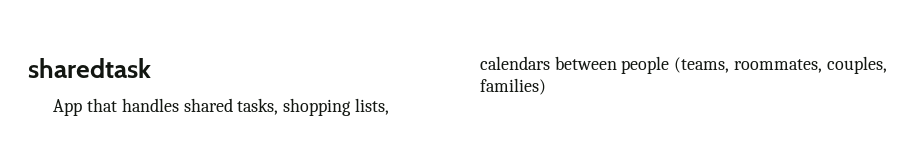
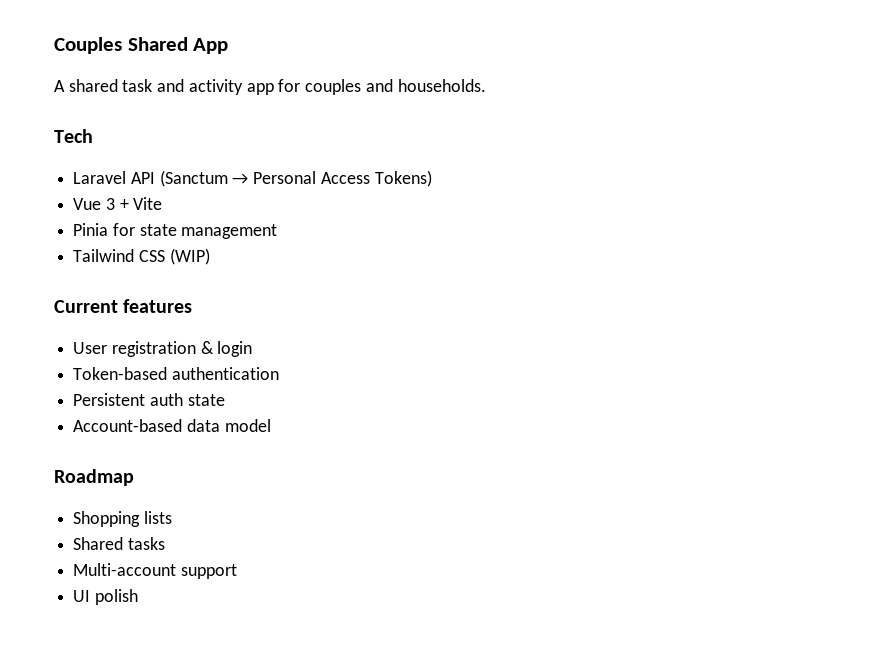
[28,58,151,78] [53,98,389,116] [480,56,887,74] [480,78,546,95] sharedtask // App that handles shared tasks, shopping lists, calendars between people (teams, roommates, couples, families) -> [54,37,229,54] [54,79,486,95] [54,129,93,143] [73,170,432,187] [73,197,163,210] [73,223,278,239] [73,248,210,265] [54,299,193,313] [73,341,253,357] [73,367,279,380] [73,393,225,406] [73,419,271,432] [54,469,134,486] [73,511,172,527] [73,537,165,550] [73,563,237,579] [73,589,138,605] Couples Shared App // A shared task and activity app for couples and households. // Tech // Laravel API (Sanctum → Personal Access Tokens) // Vue 3 + Vite // Pinia for state management // Tailwind CSS (WIP) // Current features // User registration & login // Token-based authentication // Persistent auth state // Account-based data model // Roadmap // Shopping lists // Shared tasks // Multi-account support // UI polish

